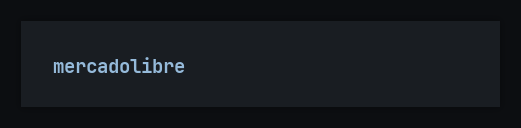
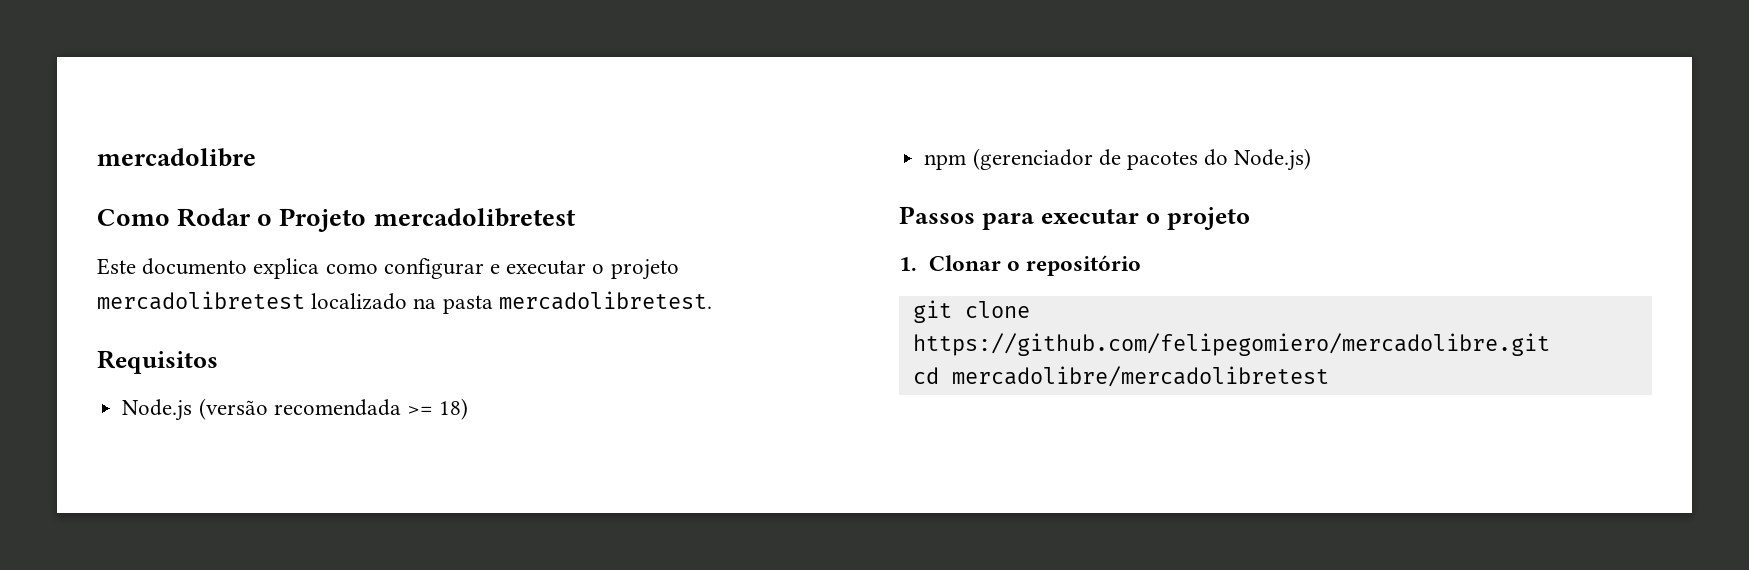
(185, 65) none -> [97,208,576,232] [97,258,679,280] [97,291,712,314] [97,350,218,374] [122,398,469,421] [924,148,1312,171] [899,206,1250,230] [899,255,1141,276] [912,300,1030,323] [912,333,1550,356] [912,366,1329,387] // Como Rodar o Projeto mercadolibretest // Este documento explica como configurar e executar o projeto mercadolibretest localizado na pasta mercadolibretest. // Requisitos // Node.js (versão recomendada >= 18) // npm (gerenciador de pacotes do Node.js) // Passos para executar o projeto // 1. Clonar o repositório // git clone https://github.com/felipegomiero/mercadolibre.git // cd mercadolibre/mercadolibretest

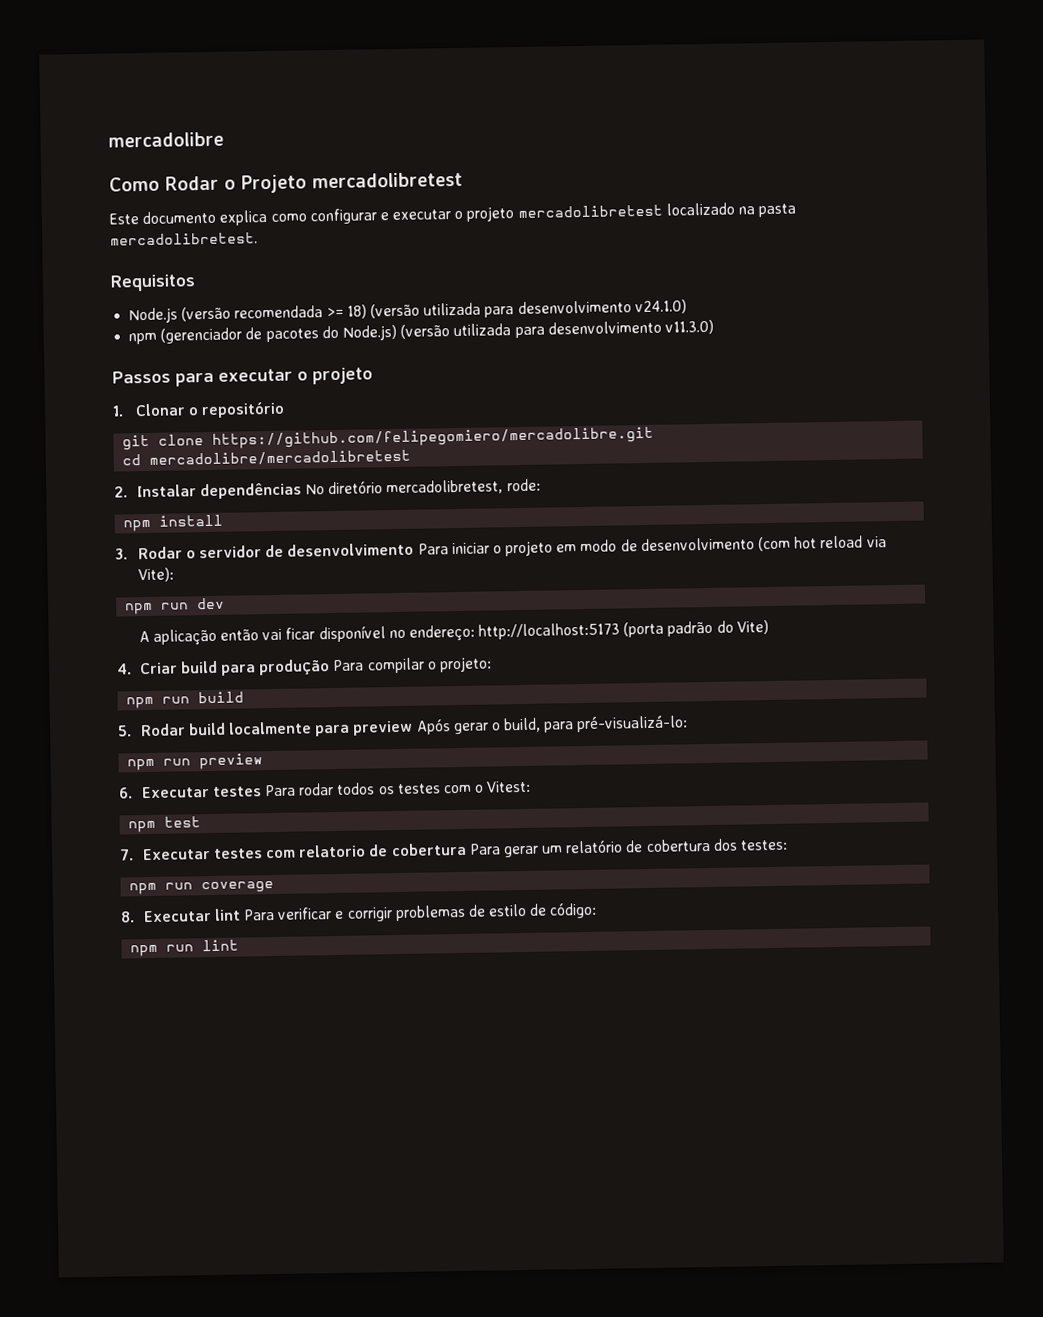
(469, 409) none -> [369,299,687,319] (versão utilizada para desenvolvimento v24.1.0)
(1312, 159) none -> [400,319,714,339] (versão utilizada para desenvolvimento v11.3.0)
(1329, 376) none -> [114,478,541,500] [123,514,224,532] [115,535,887,560] [137,567,174,583] [125,597,226,615] [138,620,769,646] [117,656,492,676] [126,691,245,709] [118,715,689,737] [127,753,264,771] [119,780,532,799] [128,816,202,833] [119,838,788,861] [129,880,275,895] [121,901,598,923] [130,939,240,957] // 2. Instalar dependências No diretório mercadolibretest, rode: // npm install // 3. Rodar o servidor de desenvolvimento Para iniciar o projeto em modo de desenvolvimento (com hot reload via Vite): // npm run dev // A aplicação então vai ficar disponível no endereço: http://localhost:5173 (porta padrão do Vite) // 4. Criar build para produção Para compilar o projeto: // npm run build // 5. Rodar build localmente para preview Após gerar o build, para pré-visualizá-lo: // npm run preview // 6. Executar testes Para rodar todos os testes com o Vitest: // npm test // 7. Executar testes com relatorio de cobertura Para gerar um relatório de cobertura dos testes: // npm run coverage // 8. Executar lint Para verificar e corrigir problemas de estilo de código: // npm run lint

